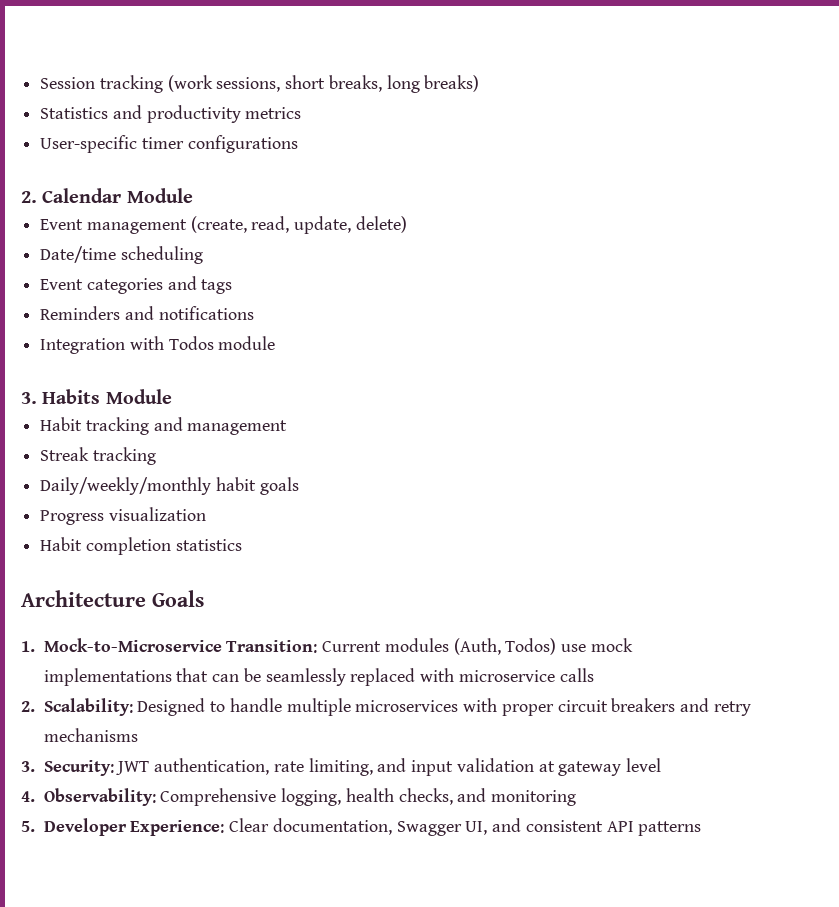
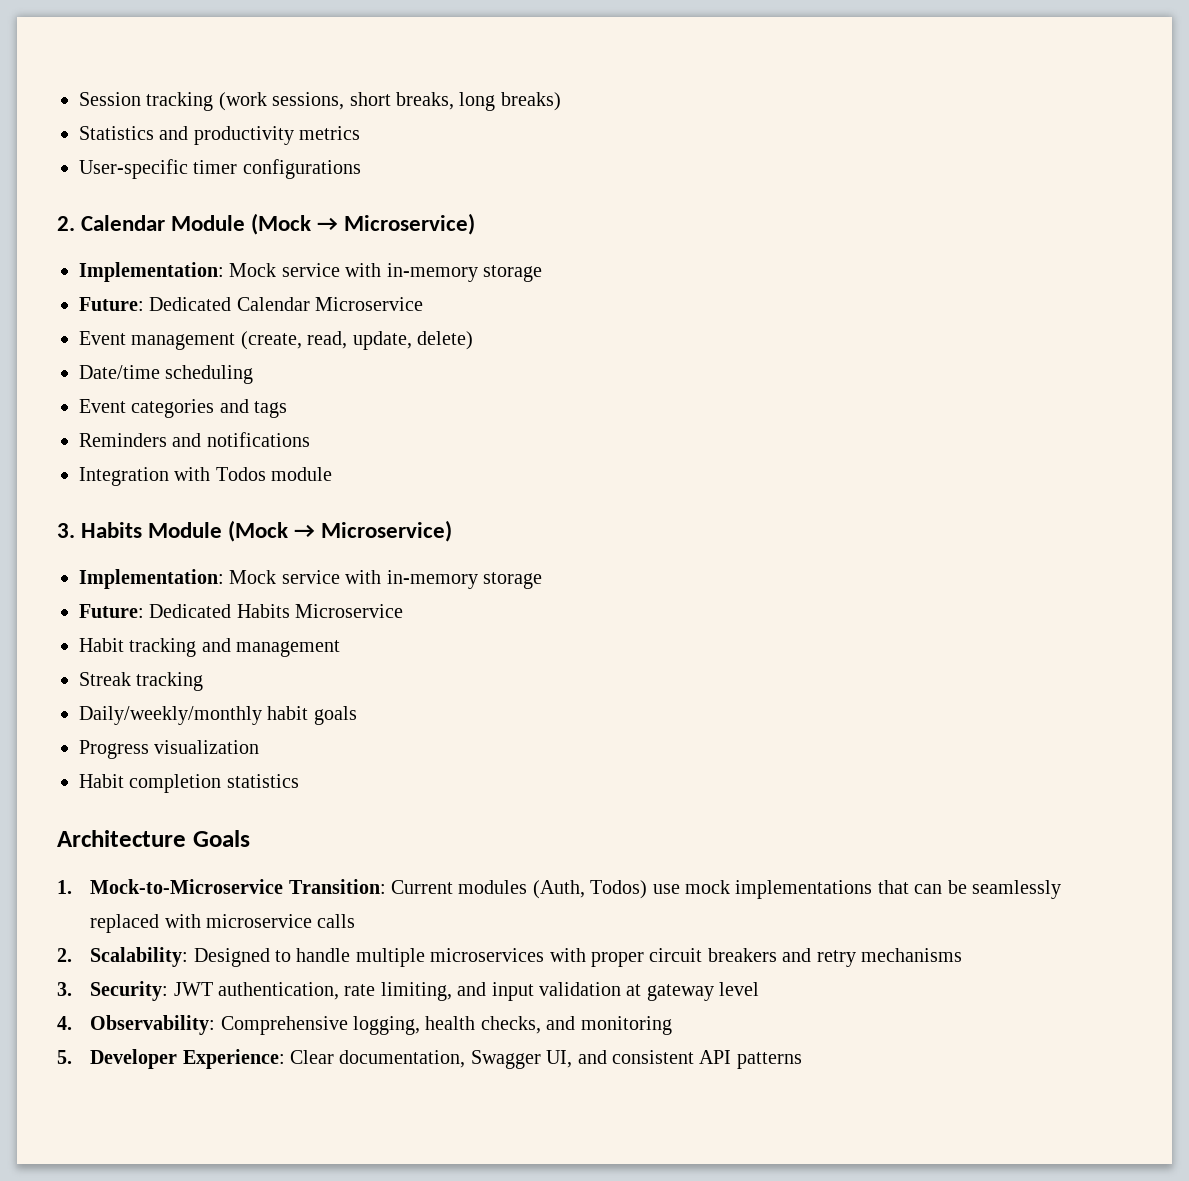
(193, 195) none -> [251,213,476,235] [79,262,542,282] [79,297,424,311] (Mock → Microservice) // Implementation: Mock service with in-memory storage // Future: Dedicated Calendar Microservice
(172, 396) none -> [228,520,453,542] [79,569,542,589] [79,604,404,618] (Mock → Microservice) // Implementation: Mock service with in-memory storage // Future: Dedicated Habits Microservice

